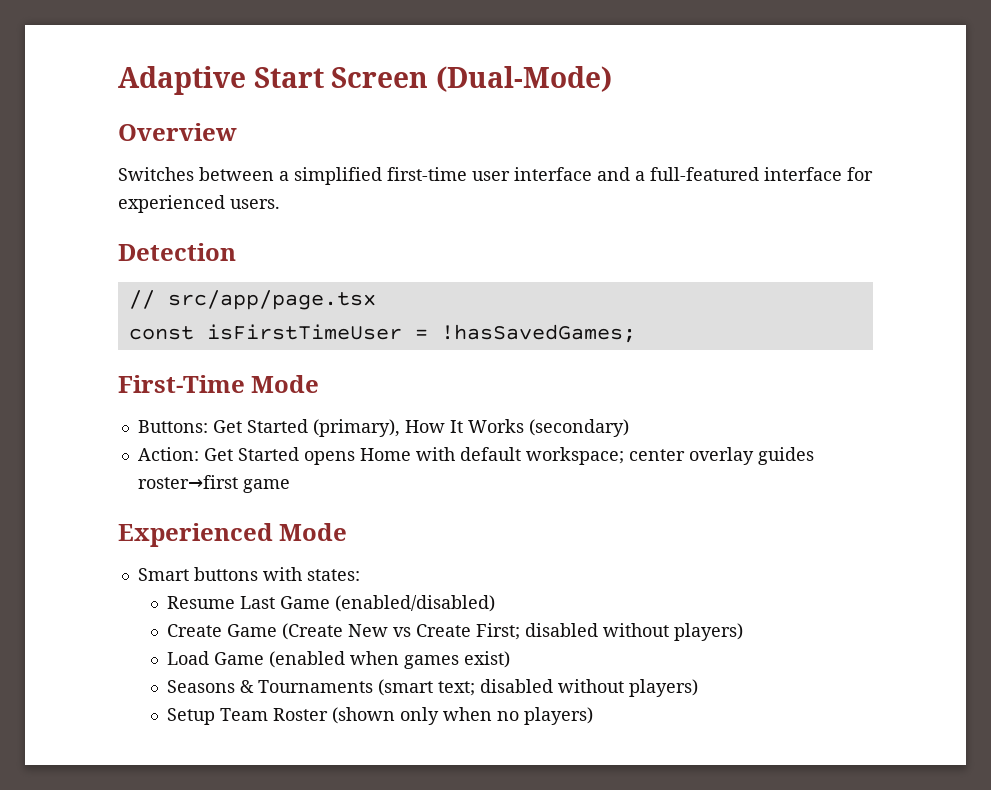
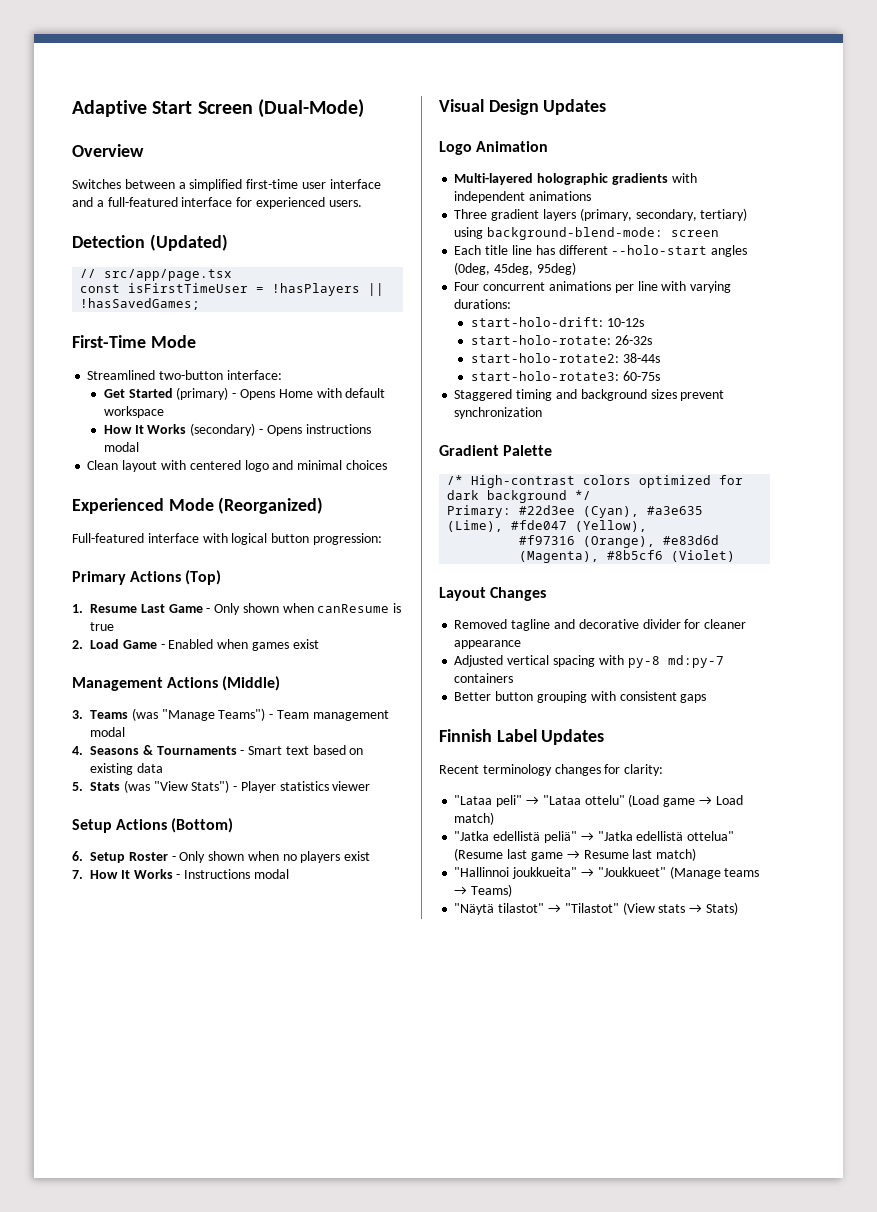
(236, 252) none -> [149,234,228,251] (Updated)
(428, 334) none -> [272,283,385,296] !hasPlayers ||
[137,419,629,437] [137,447,814,465] [137,475,290,493] [118,523,348,547] [137,567,360,581] [167,595,496,612] [167,623,744,641] [167,651,511,669] [167,679,699,697] [167,707,594,725] Buttons: Get Started (primary), How It Works (secondary) // Action: Get Started opens Home with default workspace; center overlay guides roster→first game // Experienced Mode // Smart buttons with states: // Resume Last Game (enabled/disabled) // Create Game (Create New vs Create First; disabled without players) // Load Game (enabled when games exist) // Seasons & Tournaments (smart text; disabled without players) // Setup Team Roster (shown only when no players) -> [87,370,282,380] [103,387,386,400] [103,406,164,418] [103,423,371,436] [103,442,139,452] [87,460,387,472] [72,497,324,514] [72,533,382,545] [72,570,222,585] [72,603,402,615] [90,622,114,631] [72,639,319,651] [72,676,281,691] [72,708,389,721] [90,727,125,737] [72,745,364,755] [90,763,163,775] [72,780,371,793] [72,818,234,833] [72,851,371,863] [72,869,289,879] [439,99,607,115] [439,141,549,155] [454,173,697,185] [454,191,592,203] [454,208,748,221] [454,227,720,240] [454,245,748,257] [454,262,576,275] [454,281,732,293] [454,299,512,309] [470,317,644,327] [470,335,652,345] [470,353,660,363] [470,371,660,381] [454,389,725,401] [454,407,543,419] [439,445,553,456] [447,475,744,488] [447,490,592,503] [447,505,704,518] [447,520,648,532] [519,535,720,548] [519,550,736,563] [439,587,547,601] [454,619,747,631] [454,640,522,649] [454,655,724,668] [454,673,514,683] [454,691,707,703] [439,729,605,745] [439,764,664,776] [454,794,743,807] [454,812,495,825] [454,831,735,843] [454,848,697,861] [454,866,760,879] [454,884,513,897] [454,902,738,915] Streamlined two-button interface: // Get Started (primary) - Opens Home with default workspace // How It Works (secondary) - Opens instructions modal // Clean layout with centered logo and minimal choices // Experienced Mode (Reorganized) // Full-featured interface with logical button progression: // Primary Actions (Top) // 1. Resume Last Game - Only shown when canResume is true // 2. Load Game - Enabled when games exist // Management Actions (Middle) // 3. Teams (was "Manage Teams") - Team management modal // 4. Seasons & Tournaments - Smart text based on existing data // 5. Stats (was "View Stats") - Player statistics viewer // Setup Actions (Bottom) // 6. Setup Roster - Only shown when no players exist // 7. How It Works - Instructions modal // Visual Design Updates // Logo Animation // Multi-layered holographic gradients with independent animations // Three gradient layers (primary, secondary, tertiary) using background-blend-mode: screen // Each title line has different --holo-start angles (0deg, 45deg, 95deg) // Four concurrent animations per line with varying durations: // start-holo-drift: 10-12s // start-holo-rotate: 26-32s // start-holo-rotate2: 38-44s // start-holo-rotate3: 60-75s // Staggered timing and background sizes prevent synchronization // Gradient Palette // /* High-contrast colors optimized for dark background */ // Primary: #22d3ee (Cyan), #a3e635 (Lime), #fde047 (Yellow), // #f97316 (Orange), #e83d6d (Magenta), #8b5cf6 (Violet) // Layout Changes // Removed tagline and decorative divider for cleaner appearance // Adjusted vertical spacing with py-8 md:py-7 containers // Better button grouping with consistent gaps // Finnish Label Updates // Recent terminology changes for clarity: // "Lataa peli" → "Lataa ottelu" (Load game → Load match) // "Jatka edellistä peliä" → "Jatka edellistä ottelua" (Resume last game → Resume last match) // "Hallinnoi joukkueita" → "Joukkueet" (Manage teams → Teams) // "Näytä tilastot" → "Tilastot" (View stats → Stats)

